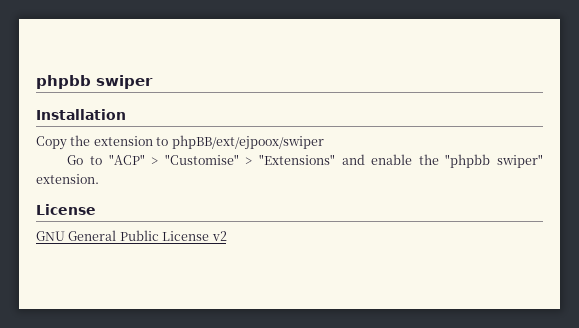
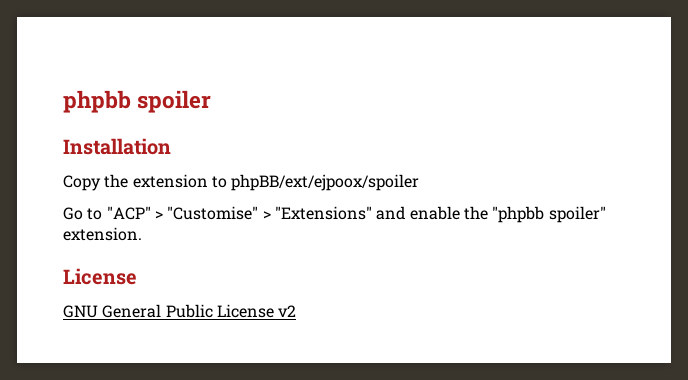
[96,75,153,89] swiper -> [137,90,212,113] spoiler
[171,135,324,150] phpBB/ext/ejpoox/swiper -> [231,174,420,191] phpBB/ext/ejpoox/spoiler
[496,154,543,168] swiper" -> [548,206,606,223] spoiler"

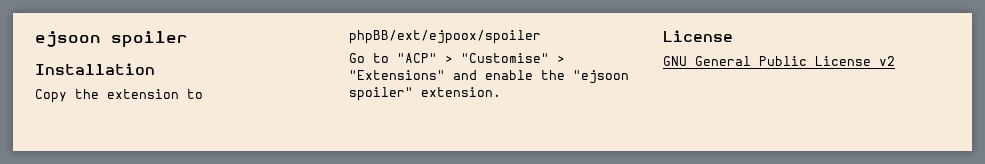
[63,90,131,113] phpbb -> [35,31,101,47] ejsoon
[492,206,545,223] "phpbb -> [573,70,629,84] "ejsoon

